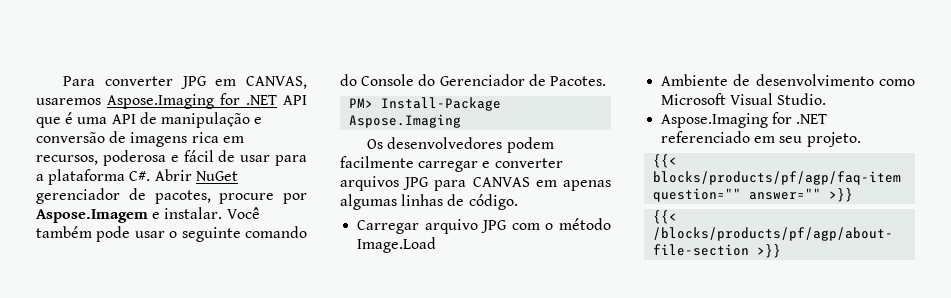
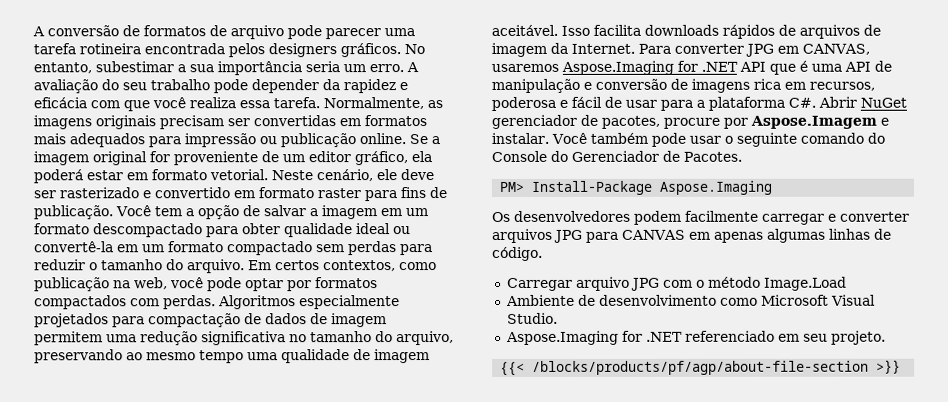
(63, 81) none -> [32,25,415,40] [33,43,425,58] [33,61,419,76] [33,79,408,94] [33,97,443,112] [33,115,427,130] [33,133,440,148] [33,151,432,166] [33,169,434,184] [33,187,447,202] [34,205,429,220] [34,223,411,238] [34,241,433,256] [34,259,437,274] [34,277,378,292] [34,295,400,310] [34,313,387,328] [34,331,454,346] [34,349,430,364] [491,24,881,39] [491,42,635,57] A conversão de formatos de arquivo pode parecer uma tarefa rotineira encontrada pelos designers gráficos. No entanto, subestimar a sua importância seria um erro. A avaliação do seu trabalho pode depender da rapidez e eficácia com que você realiza essa tarefa. Normalmente, as imagens originais precisam ser convertidas em formatos mais adequados para impressão ou publicação online. Se a imagem original for proveniente de um editor gráfico, ela poderá estar em formato vetorial. Neste cenário, ele deve ser rasterizado e convertido em formato raster para fins de publicação. Você tem a opção de salvar a imagem em um formato descompactado para obter qualidade ideal ou convertê-la em um formato compactado sem perdas para reduzir o tamanho do arquivo. Em certos contextos, como publicação na web, você pode optar por formatos compactados com perdas. Algoritmos especialmente projetados para compactação de dados de imagem permitem uma redução significativa no tamanho do arquivo, preservando ao mesmo tempo uma qualidade de imagem aceitável. Isso facilita downloads rápidos de arquivos de imagem da Internet.
[653,154,678,168] [653,171,902,185] [653,188,854,202] // {{< blocks/products/pf/agp/faq-item question="" answer="" >}} -> (886, 337) none

